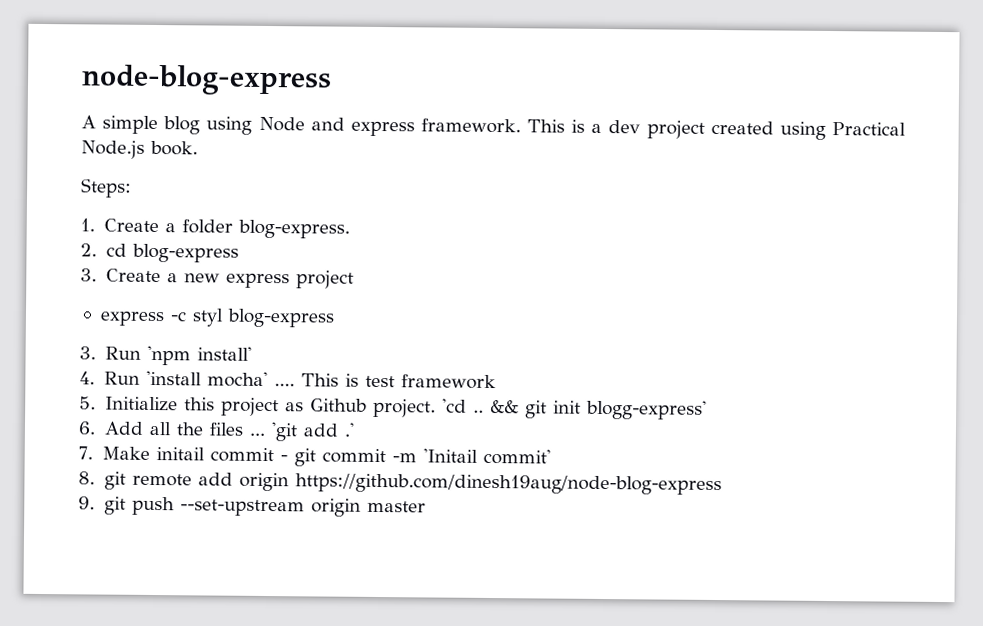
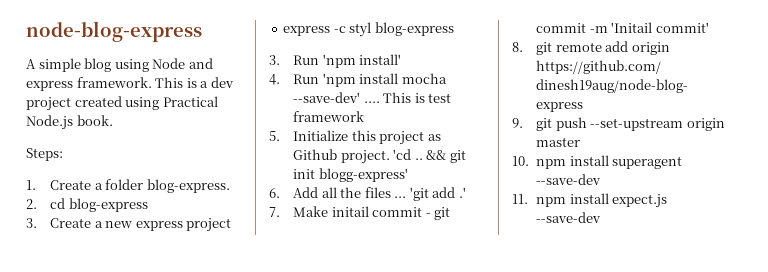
[145,370,268,388] 'install mocha' -> [322,73,447,87] [293,92,361,103] 'npm install mocha --save-dev'
(426, 506) none -> [512,155,683,169] [536,174,602,185] [512,193,668,208] [536,212,602,223] // 10. npm install superagent --save-dev // 11. npm install expect.js --save-dev

